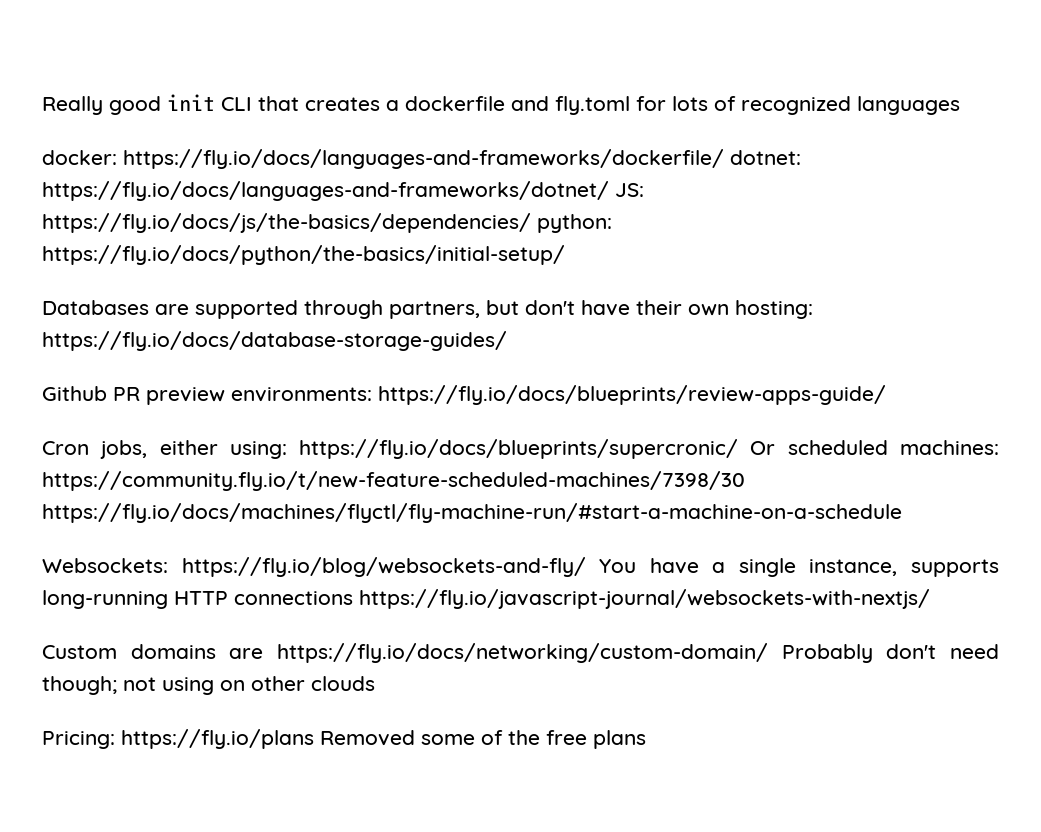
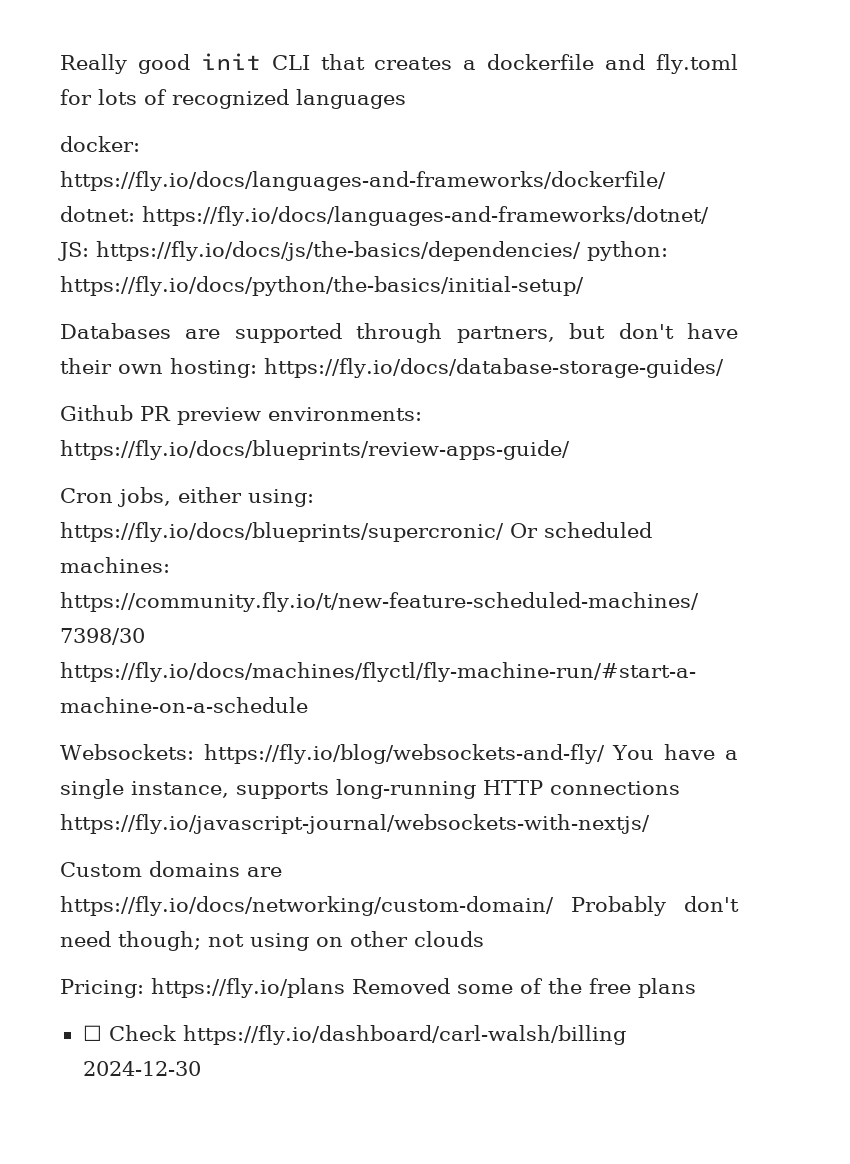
(646, 739) none -> [82,1025,626,1045] [82,1061,201,1076] // ☐ Check https://fly.io/dashboard/carl-walsh/billing 2024-12-30

